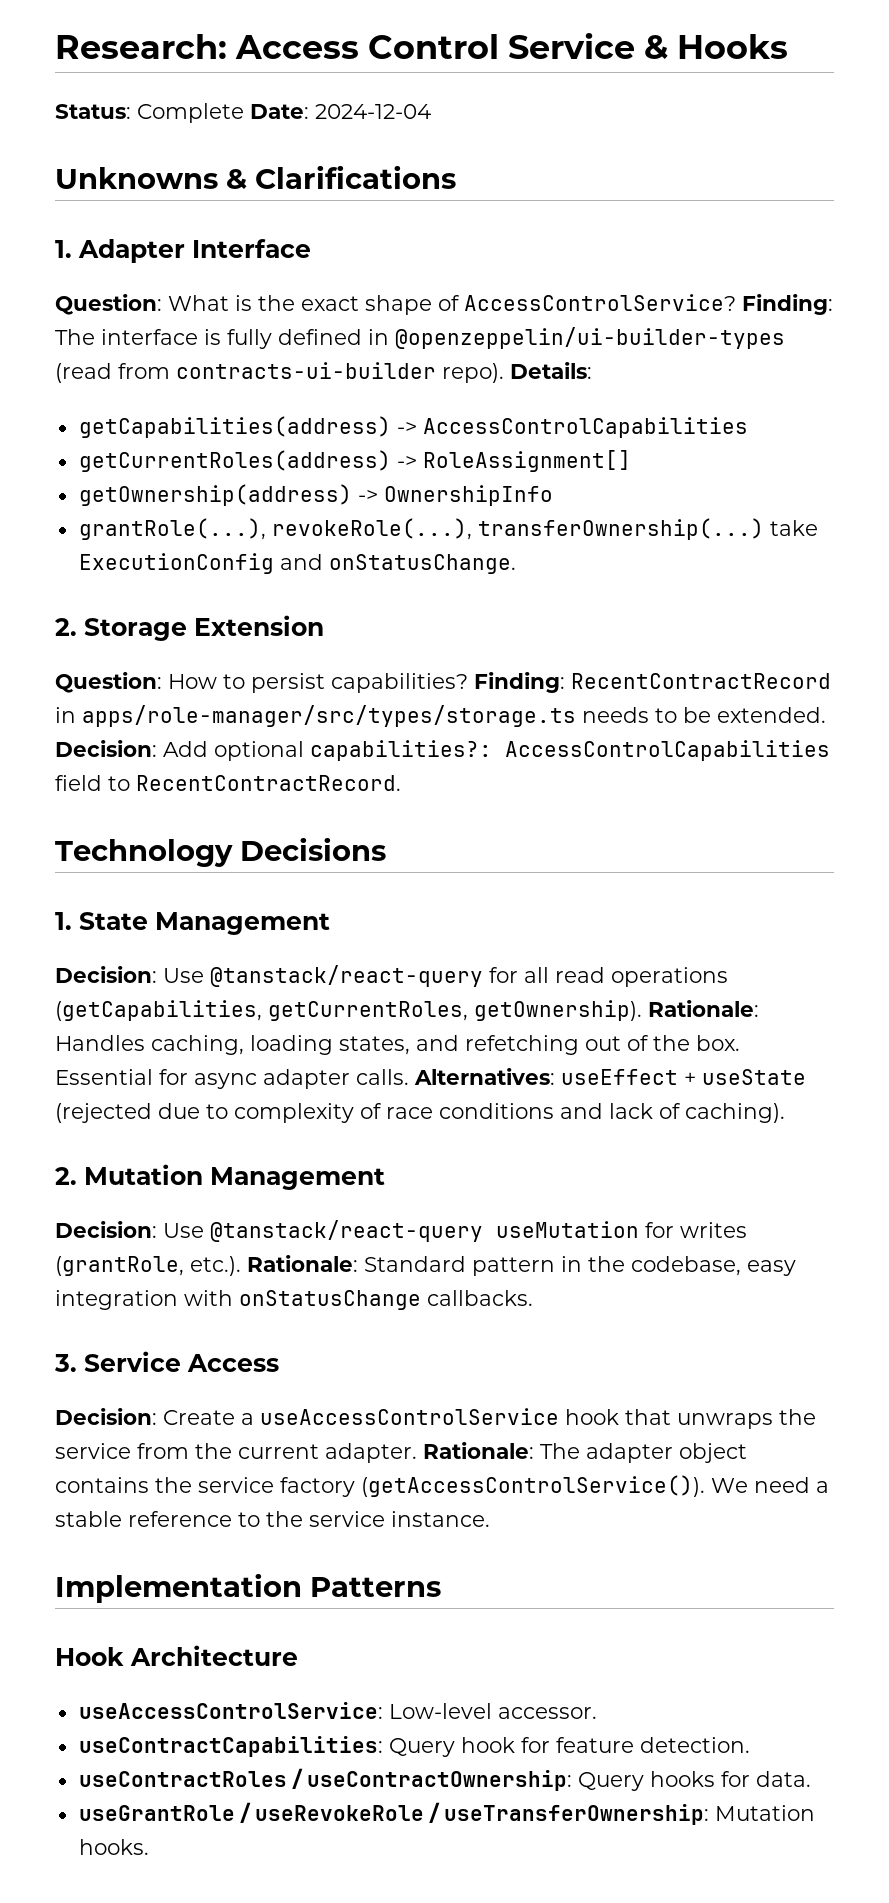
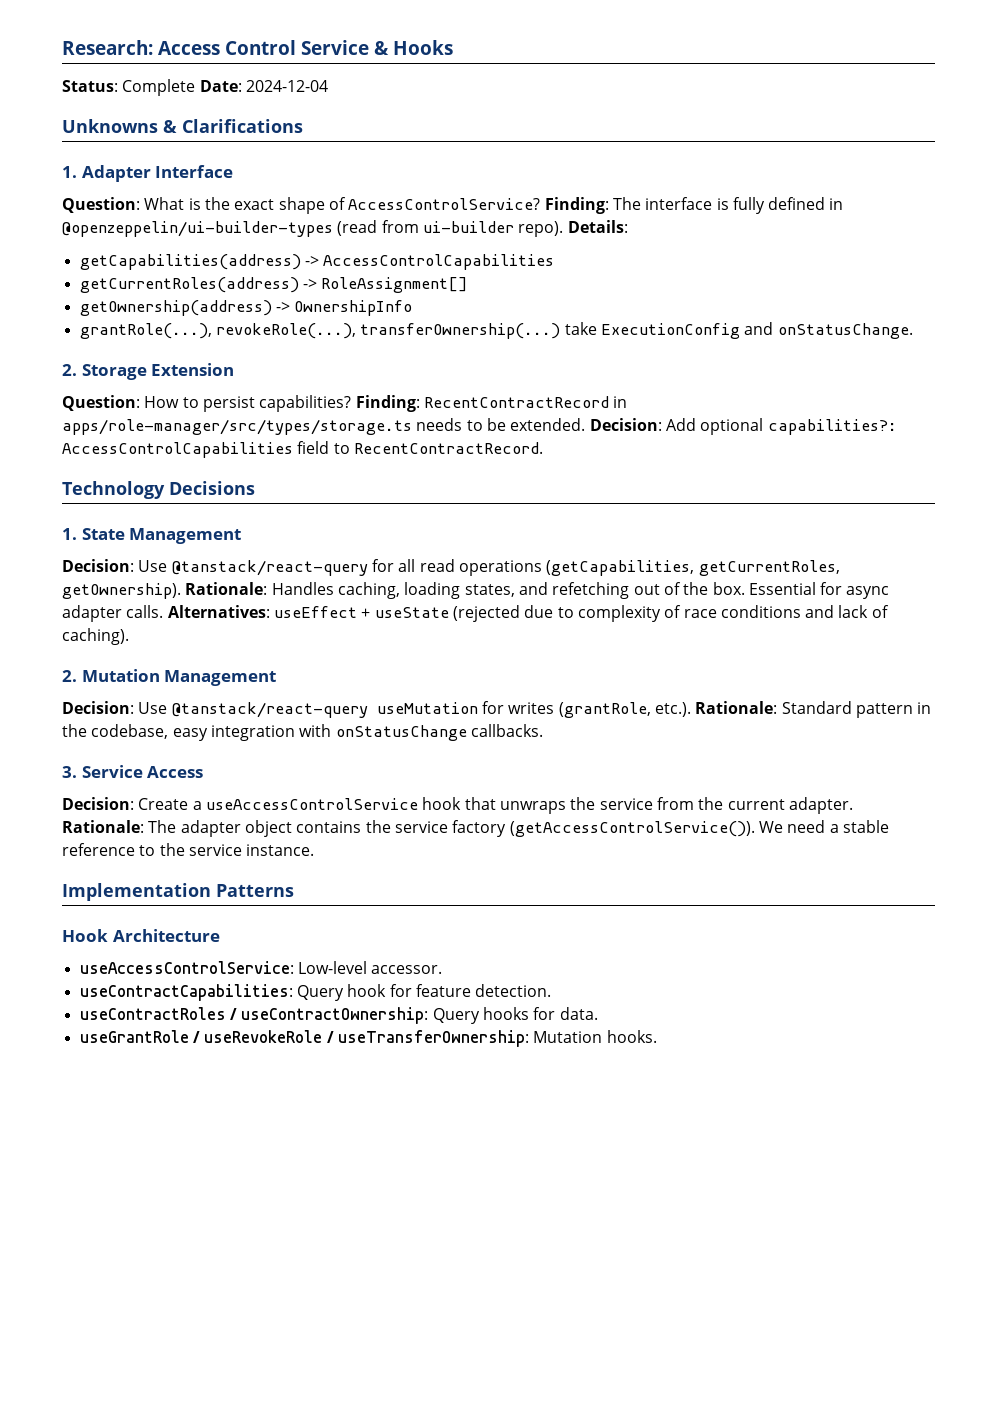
[176,362,436,379] contracts-ui-builder -> [422,221,514,233] ui-builder

